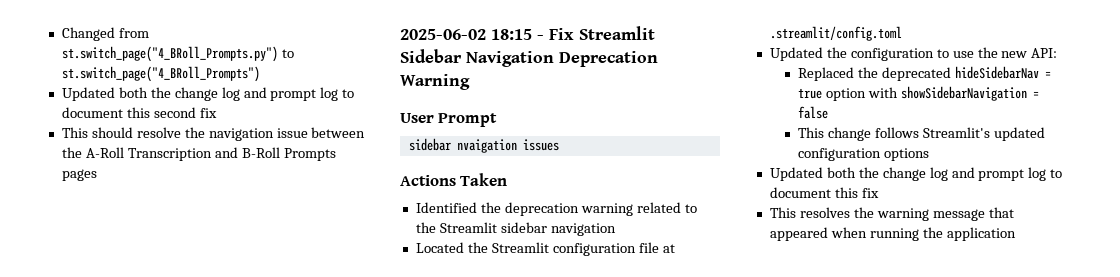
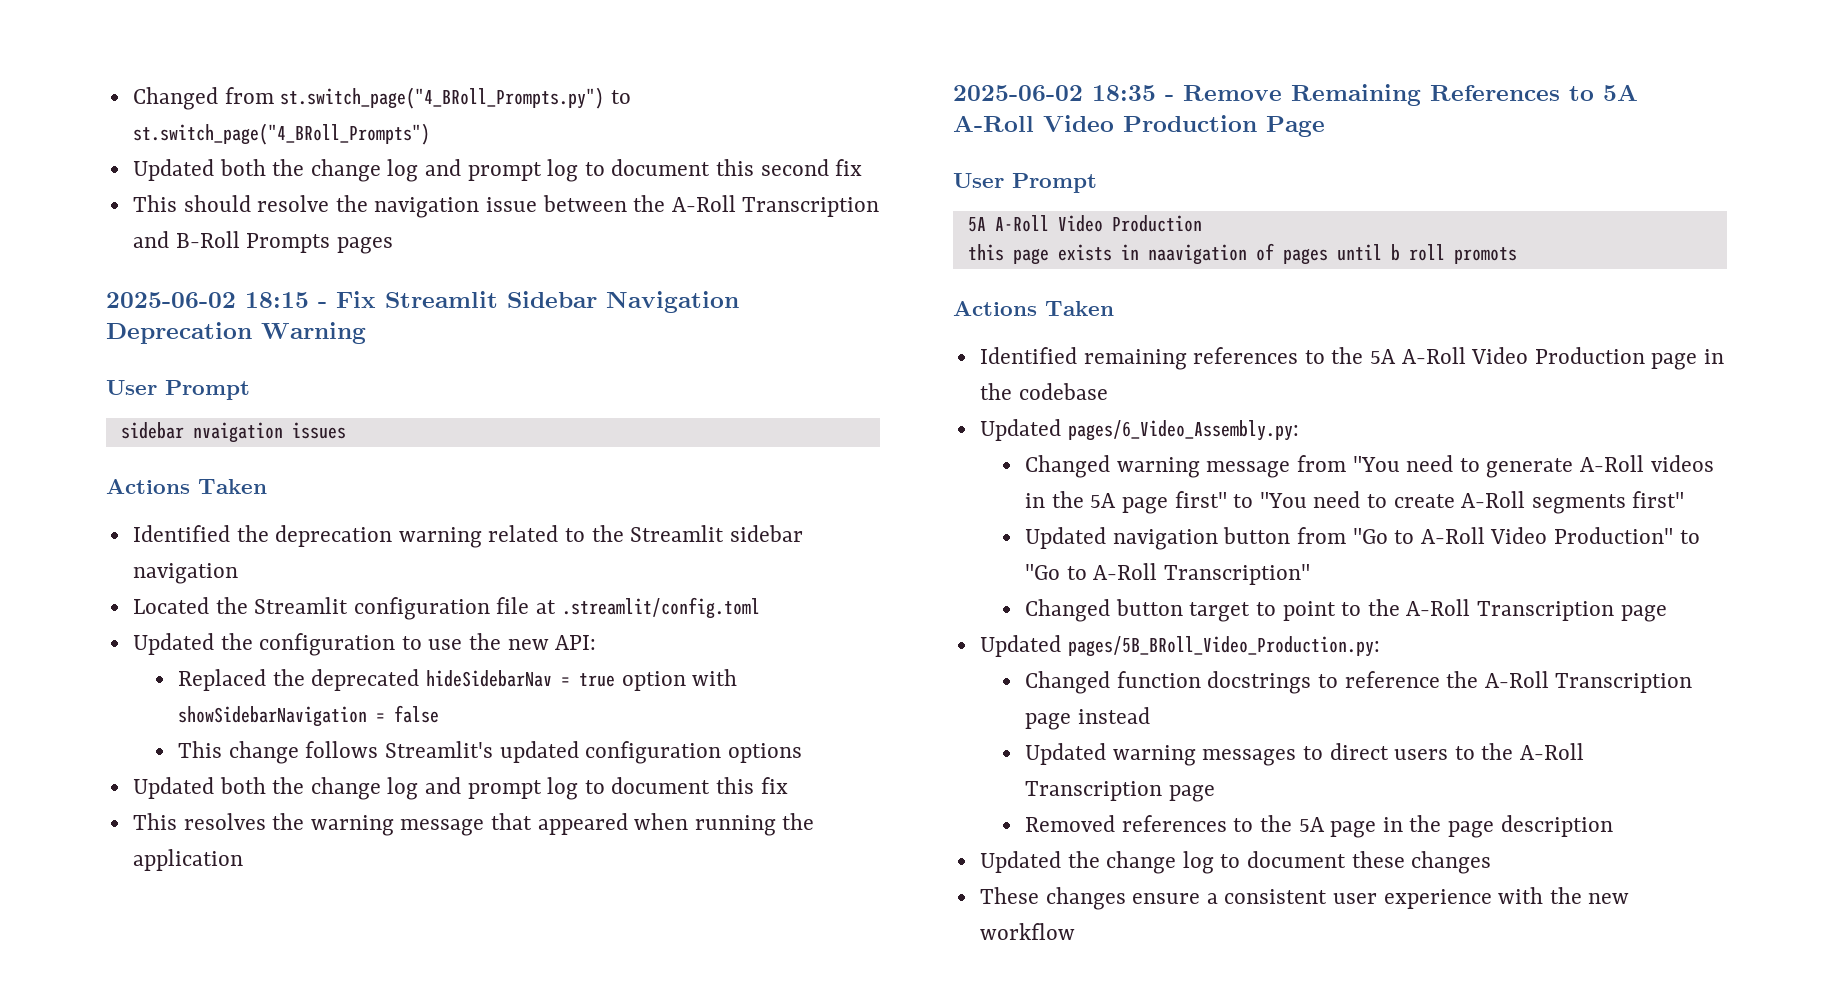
(1016, 234) none -> [953,84,1638,106] [953,115,1325,137] [953,173,1097,193] [967,215,1202,232] [967,243,1517,265] [953,301,1114,316] [979,347,1725,370] [979,383,1108,400] [979,419,1299,441] [1025,455,1714,478] [1025,491,1685,514] [1025,527,1700,550] [1025,563,1310,585] [1025,599,1667,622] [979,635,1380,657] [1025,671,1693,694] [1025,707,1150,730] [1025,743,1585,766] [1025,781,1215,802] [1025,815,1613,838] [979,851,1492,874] [979,887,1630,910] [979,923,1075,940] // 2025-06-02 18:35 - Remove Remaining References to 5A A-Roll Video Production Page // User Prompt // 5A A-Roll Video Production // this page exists in naavigation of pages until b roll promots // Actions Taken // Identified remaining references to the 5A A-Roll Video Production page in the codebase // Updated pages/6_Video_Assembly.py: // Changed warning message from "You need to generate A-Roll videos in the 5A page first" to "You need to create A-Roll segments first" // Updated navigation button from "Go to A-Roll Video Production" to "Go to A-Roll Transcription" // Changed button target to point to the A-Roll Transcription page // Updated pages/5B_BRoll_Video_Production.py: // Changed function docstrings to reference the A-Roll Transcription page instead // Updated warning messages to direct users to the A-Roll Transcription page // Removed references to the 5A page in the page description // Updated the change log to document these changes // These changes ensure a consistent user experience with the new workflow

